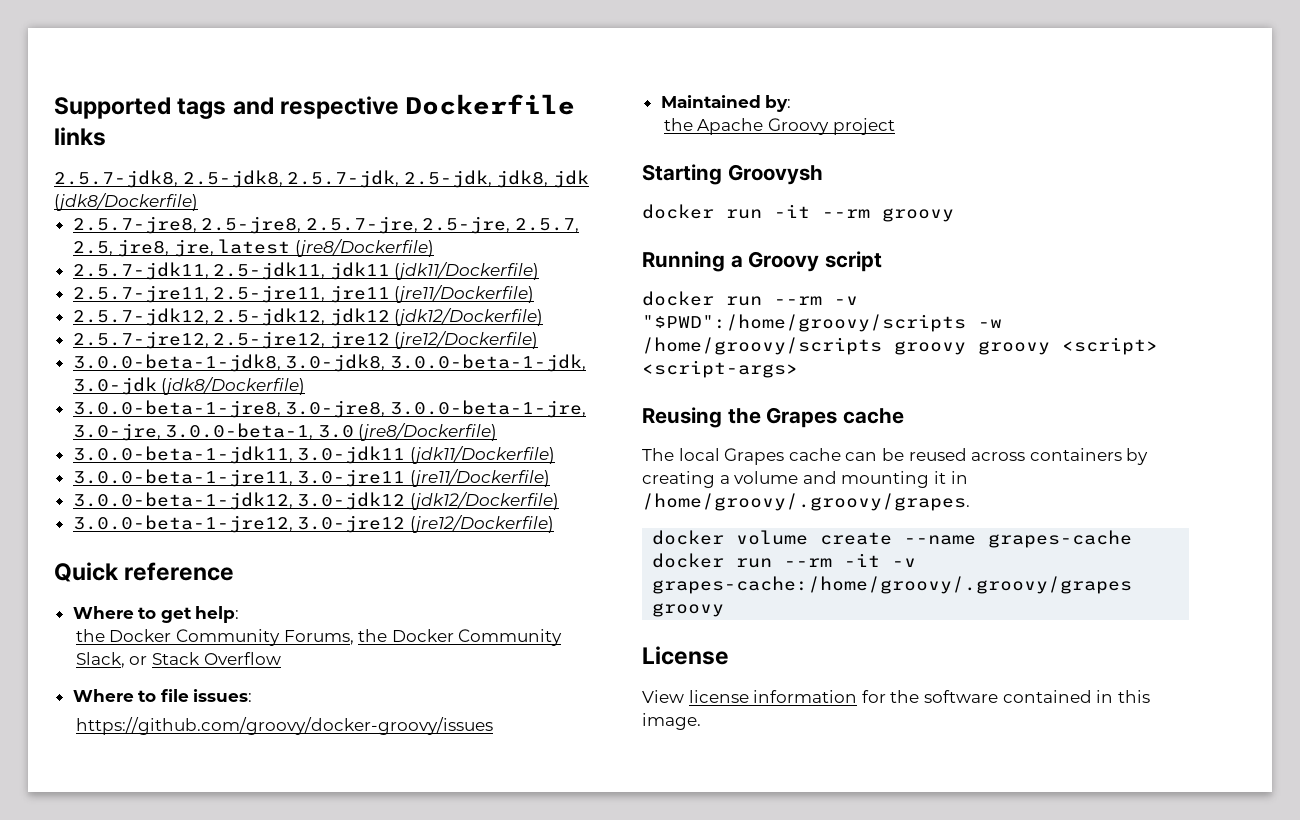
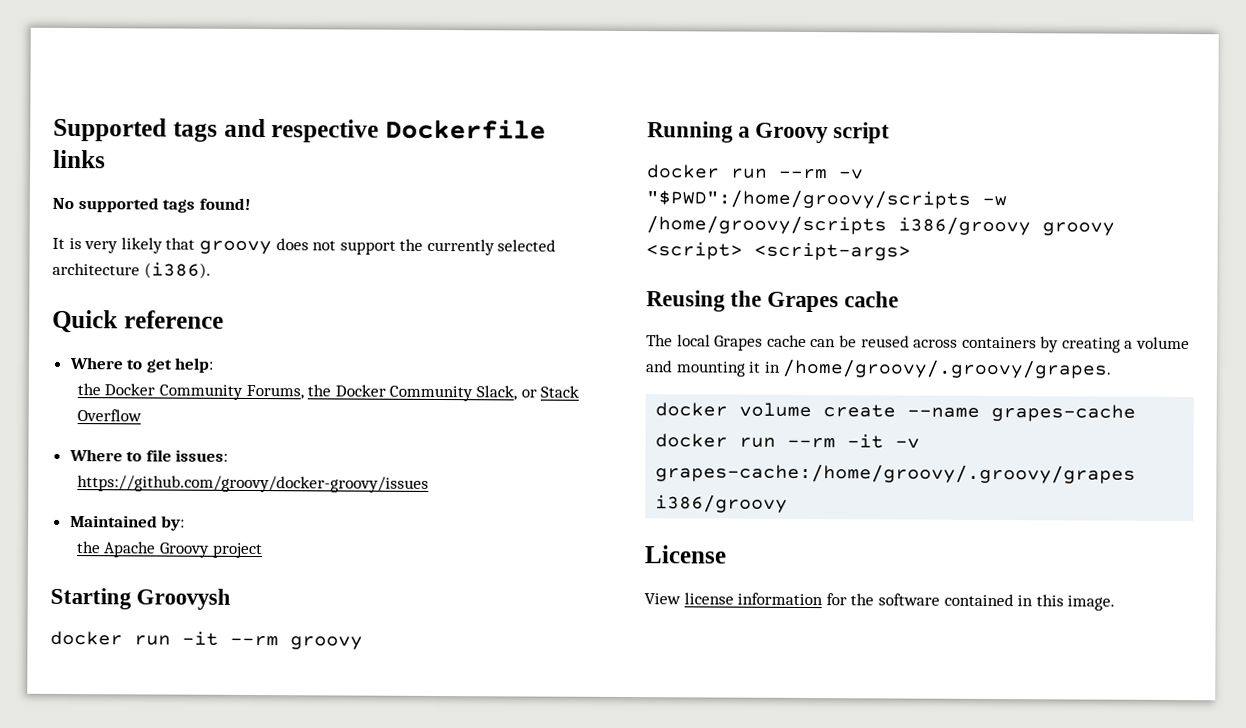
[54,170,589,188] [54,193,198,211] [72,216,580,234] [72,239,435,257] [72,262,540,280] [72,285,535,303] [72,308,544,326] [72,331,539,349] [72,354,586,372] [72,377,306,395] [72,400,586,418] [72,423,498,441] [72,446,555,464] [72,469,550,487] [72,492,559,510] [72,515,554,533] 2.5.7-jdk8, 2.5-jdk8, 2.5.7-jdk, 2.5-jdk, jdk8, jdk (jdk8/Dockerfile) // 2.5.7-jre8, 2.5-jre8, 2.5.7-jre, 2.5-jre, 2.5.7, 2.5, jre8, jre, latest (jre8/Dockerfile) // 2.5.7-jdk11, 2.5-jdk11, jdk11 (jdk11/Dockerfile) // 2.5.7-jre11, 2.5-jre11, jre11 (jre11/Dockerfile) // 2.5.7-jdk12, 2.5-jdk12, jdk12 (jdk12/Dockerfile) // 2.5.7-jre12, 2.5-jre12, jre12 (jre12/Dockerfile) // 3.0.0-beta-1-jdk8, 3.0-jdk8, 3.0.0-beta-1-jdk, 3.0-jdk (jdk8/Dockerfile) // 3.0.0-beta-1-jre8, 3.0-jre8, 3.0.0-beta-1-jre, 3.0-jre, 3.0.0-beta-1, 3.0 (jre8/Dockerfile) // 3.0.0-beta-1-jdk11, 3.0-jdk11 (jdk11/Dockerfile) // 3.0.0-beta-1-jre11, 3.0-jre11 (jre11/Dockerfile) // 3.0.0-beta-1-jdk12, 3.0-jdk12 (jdk12/Dockerfile) // 3.0.0-beta-1-jre12, 3.0-jre12 (jre12/Dockerfile) -> [52,197,251,213] [52,237,557,256] [52,262,211,279] No supported tags found! // It is very likely that groovy does not support the currently selected architecture (i386).
[894,341,966,355] groovy -> [898,216,1031,236] i386/groovy
[652,603,725,617] groovy -> [655,494,789,513] i386/groovy

